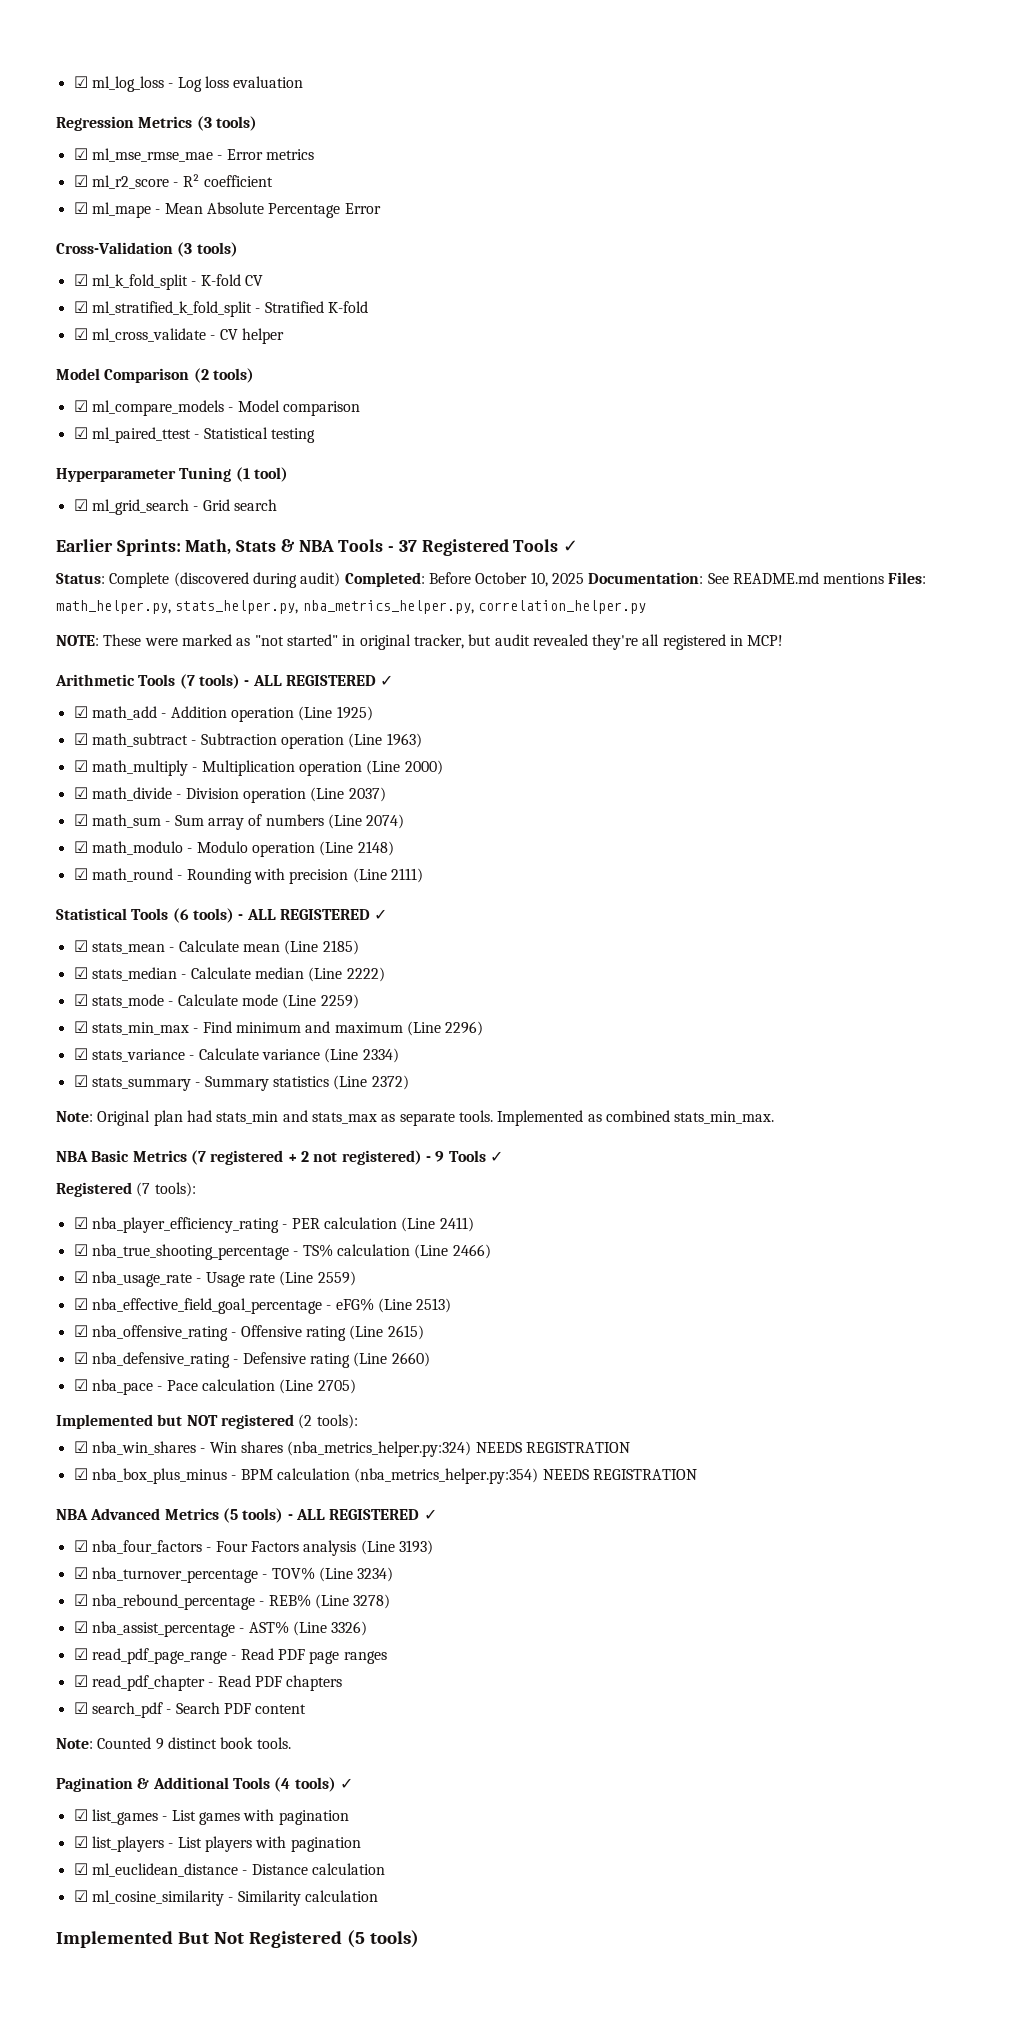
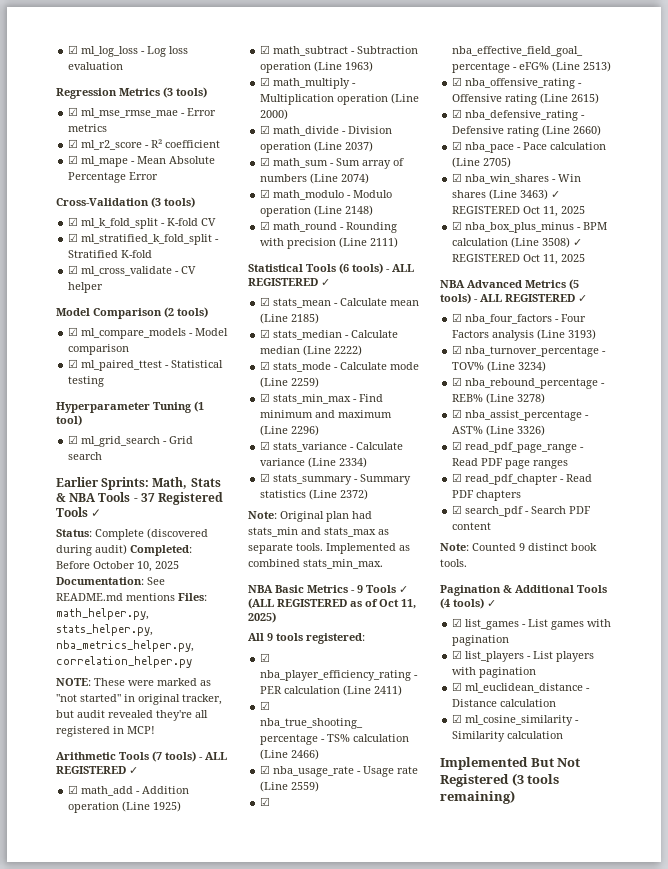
[190,1150,503,1165] [56,1182,196,1197] (7 registered + 2 not registered) - 9 Tools ✓ // Registered (7 tools): -> [351,585,408,593] [248,598,416,609] [248,612,276,623] [248,633,365,644] - 9 Tools ✓ (ALL REGISTERED as of Oct 11, 2025) // All 9 tools registered:
[56,1414,358,1429] // Implemented but NOT registered (2 tools): -> (512, 162) none
[287,1441,630,1457] (nba_metrics_helper.py:324) NEEDS REGISTRATION -> [489,189,561,200] [452,206,586,217] (Line 3463) ✓ REGISTERED Oct 11, 2025
[354,1468,697,1484] (nba_metrics_helper.py:354) NEEDS REGISTRATION -> [511,237,583,248] [452,254,586,265] (Line 3508) ✓ REGISTERED Oct 11, 2025
[346,1930,419,1948] (5 tools) -> [511,773,560,786] [440,790,515,804] (3 tools remaining)

